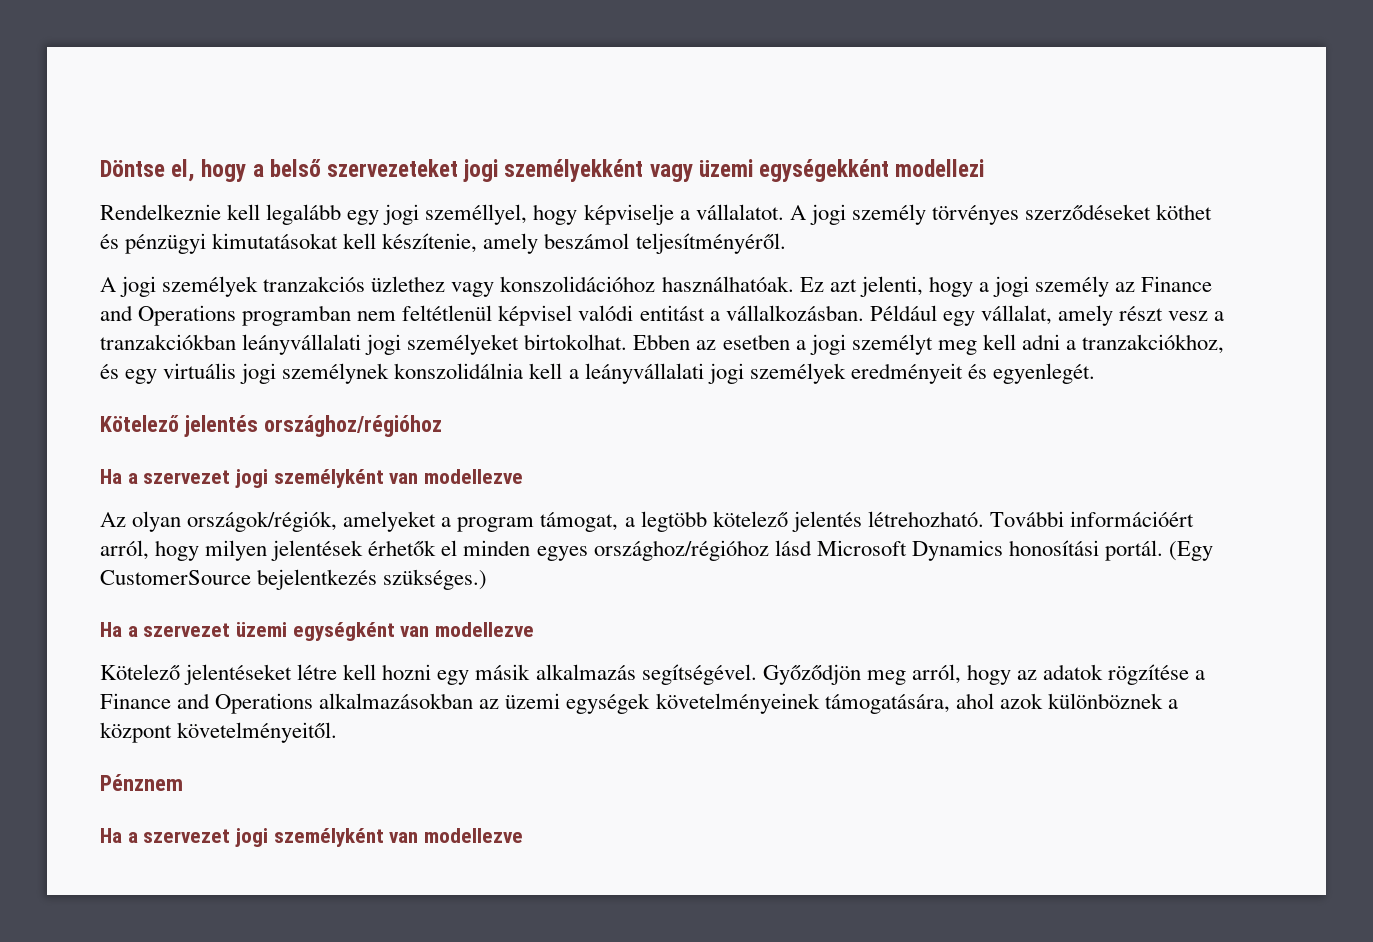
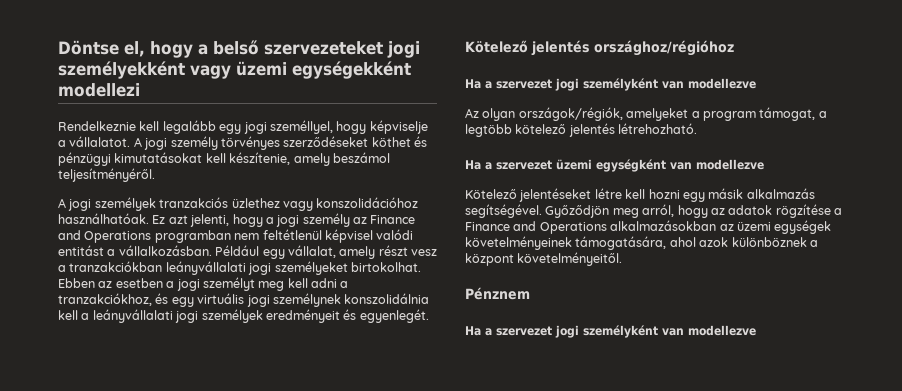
[989,511,1194,527] [100,540,1214,561] [100,569,488,590] További információért arról, hogy milyen jelentések érhetők el minden egyes országhoz/régióhoz lásd Microsoft Dynamics honosítási portál. (Egy CustomerSource bejelentkezés szükséges.) -> (698, 128) none

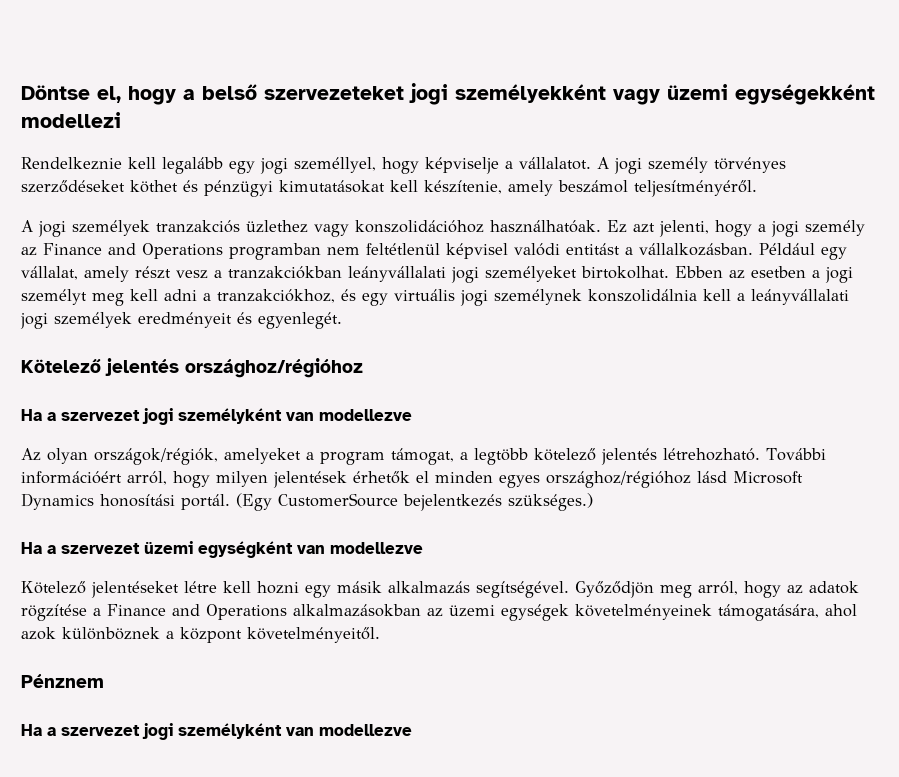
(698, 128) none -> [766,448,826,461] [21,471,803,488] [21,493,593,511] További információért arról, hogy milyen jelentések érhetők el minden egyes országhoz/régióhoz lásd Microsoft Dynamics honosítási portál. (Egy CustomerSource bejelentkezés szükséges.)

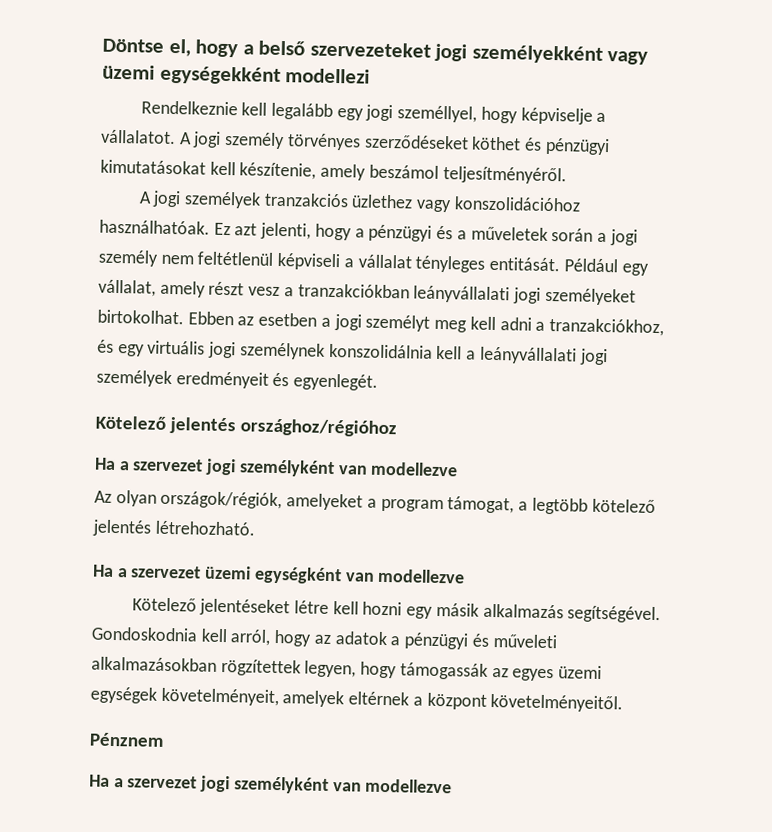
[771,220,865,237] [21,243,753,260] jogi személy az Finance and Operations programban nem feltétlenül képvisel valódi entitást a vállalkozásban. -> [368,224,638,246] [98,249,561,273] pénzügyi és a műveletek során a jogi személy nem feltétlenül képviseli a vállalat tényleges entitását.
[766,448,826,461] [21,471,803,488] [21,493,593,511] További információért arról, hogy milyen jelentések érhetők el minden egyes országhoz/régióhoz lásd Microsoft Dynamics honosítási portál. (Egy CustomerSource bejelentkezés szükséges.) -> (256, 528) none
[575,581,692,598] Győződjön meg -> [91,626,228,643] Gondoskodnia kell
[21,604,857,621] [21,627,160,640] rögzítése a Finance and Operations alkalmazásokban az üzemi egységek követelményeinek támogatására, ahol azok különböznek -> [390,632,557,650] [91,656,603,682] [90,686,410,708] a pénzügyi és műveleti alkalmazásokban rögzítettek legyen, hogy támogassák az egyes üzemi egységek követelményeit, amelyek eltérnek

